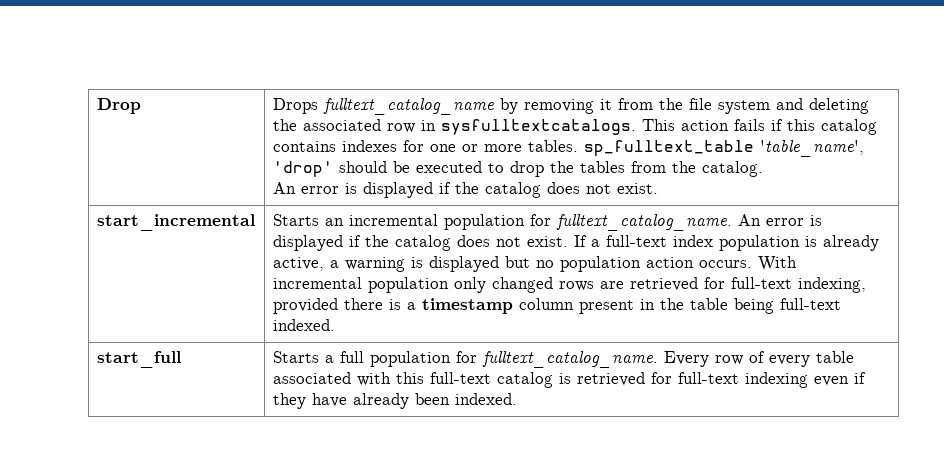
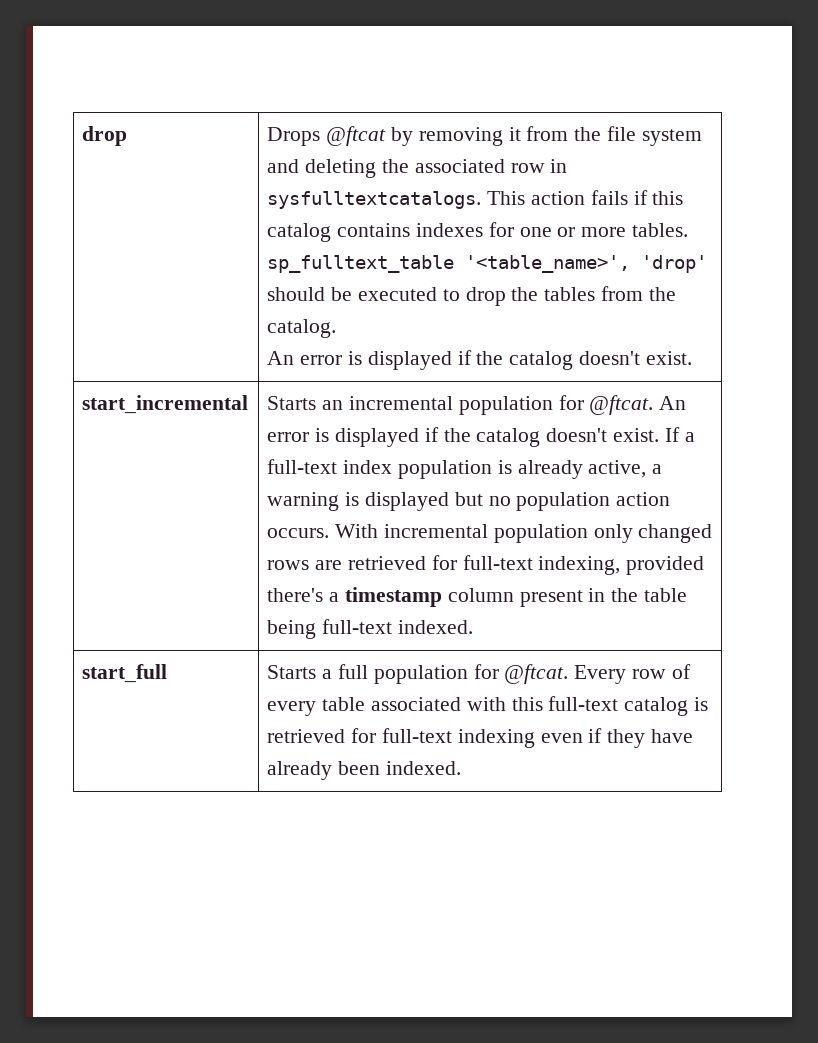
[96,98,141,114] Drop -> [82,126,128,146] drop
[322,98,494,115] fulltext_catalog_name -> [326,126,387,146] @ftcat
[759,140,864,157] 'table_name', -> [465,255,631,273] '<table_name>',
[546,182,611,194] does not -> [578,351,640,365] doesn't
[555,214,822,231] [272,235,521,251] fulltext_catalog_name. An error is displayed if the catalog does not -> [589,395,687,415] [267,427,608,447] @ftcat. An error is displayed if the catalog doesn't
[343,298,401,310] there is -> [267,588,324,602] there's
[481,351,658,368] fulltext_catalog_name. -> [504,664,569,684] @ftcat.

